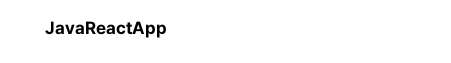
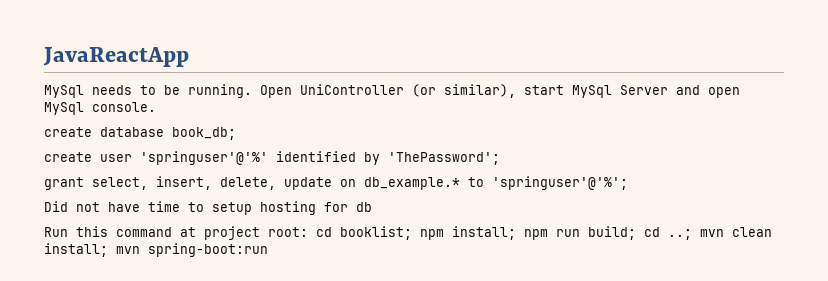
(167, 29) none -> [44,84,740,98] [44,102,156,115] [44,127,236,140] [44,151,500,165] [44,176,628,190] [44,201,372,215] [44,226,772,240] [44,243,268,257] // MySql needs to be running. Open UniController (or similar), start MySql Server and open MySql console. // create database book_db; // create user 'springuser'@'%' identified by 'ThePassword'; // grant select, insert, delete, update on db_example.* to 'springuser'@'%'; // Did not have time to setup hosting for db // Run this command at project root: cd booklist; npm install; npm run build; cd ..; mvn clean install; mvn spring-boot:run

